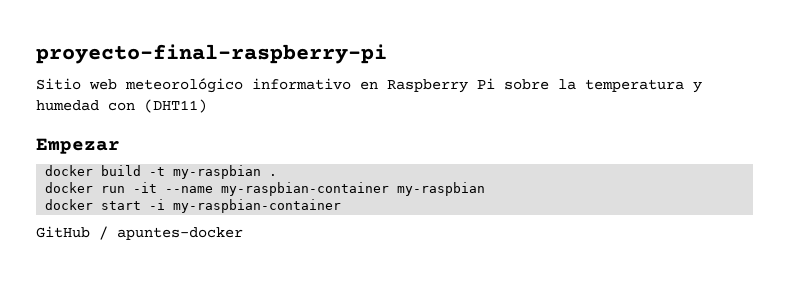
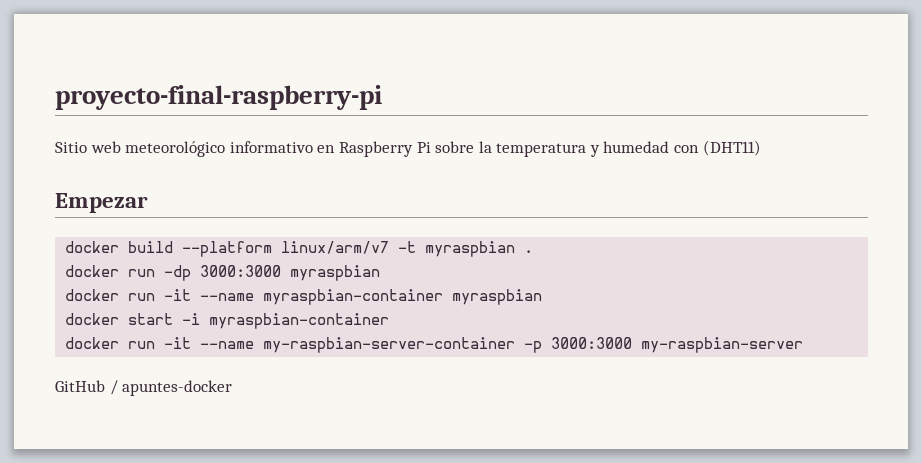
[149,165,278,179] [45,182,486,196] -t my-raspbian . // docker run -it --name my-raspbian-container my-raspbian -> [182,241,534,257] [65,265,381,281] [65,289,543,305] --platform linux/arm/v7 -t myraspbian . // docker run -dp 3000:3000 myraspbian // docker run -it --name myraspbian-container myraspbian
[173,199,342,213] my-raspbian-container -> [209,313,390,329] [65,337,804,353] myraspbian-container // docker run -it --name my-raspbian-server-container -p 3000:3000 my-raspbian-server

